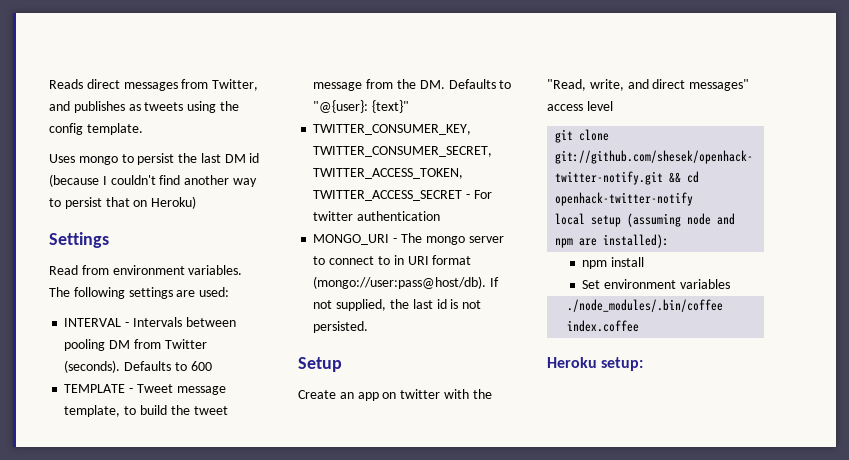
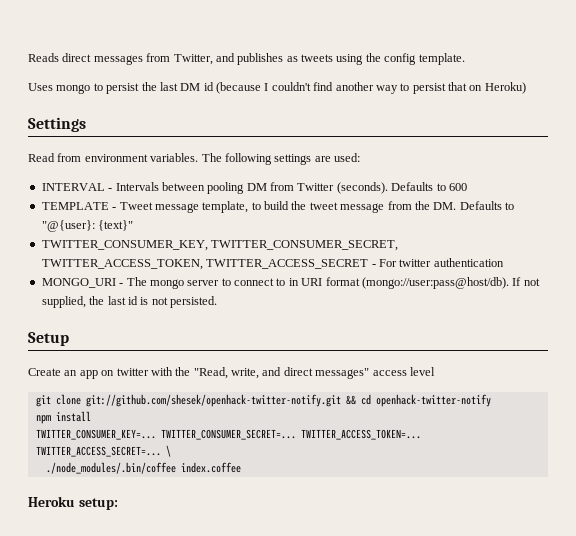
[555,213,736,227] [555,234,670,248] [582,257,644,269] [582,279,730,289] local setup (assuming node and npm are installed): // npm install // Set environment variables -> [35,411,91,424] [35,429,421,440] [35,445,171,457] npm install // TWITTER_CONSUMER_KEY=... TWITTER_CONSUMER_SECRET=... TWITTER_ACCESS_TOKEN=... TWITTER_ACCESS_SECRET=... \

